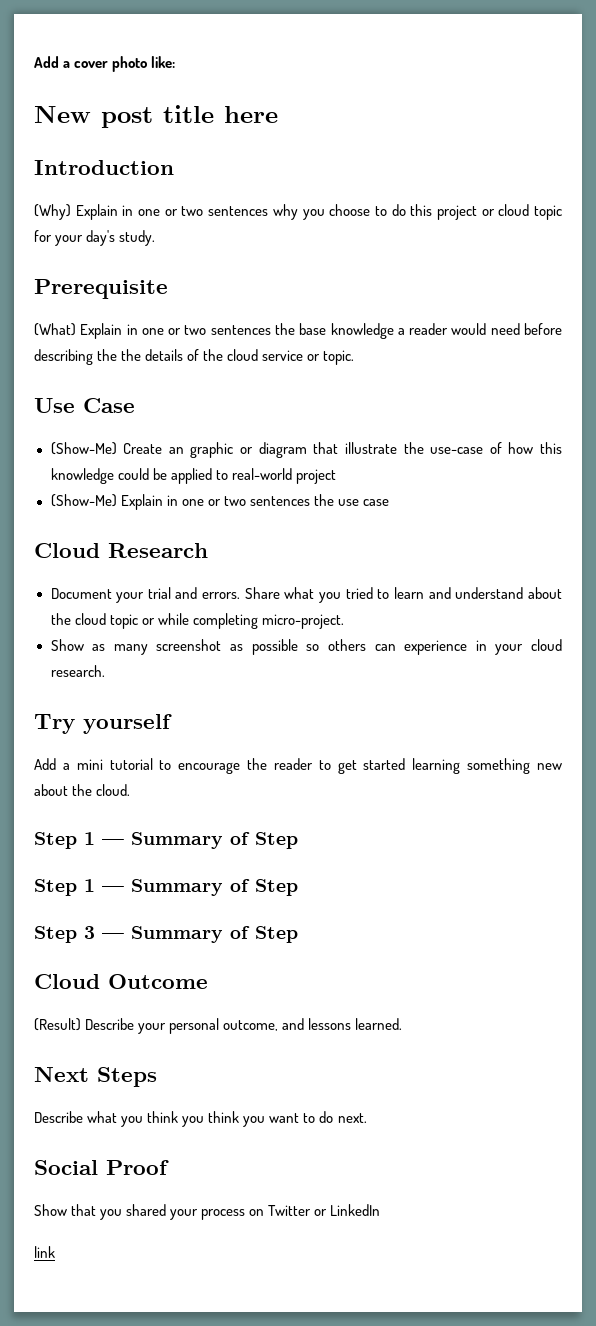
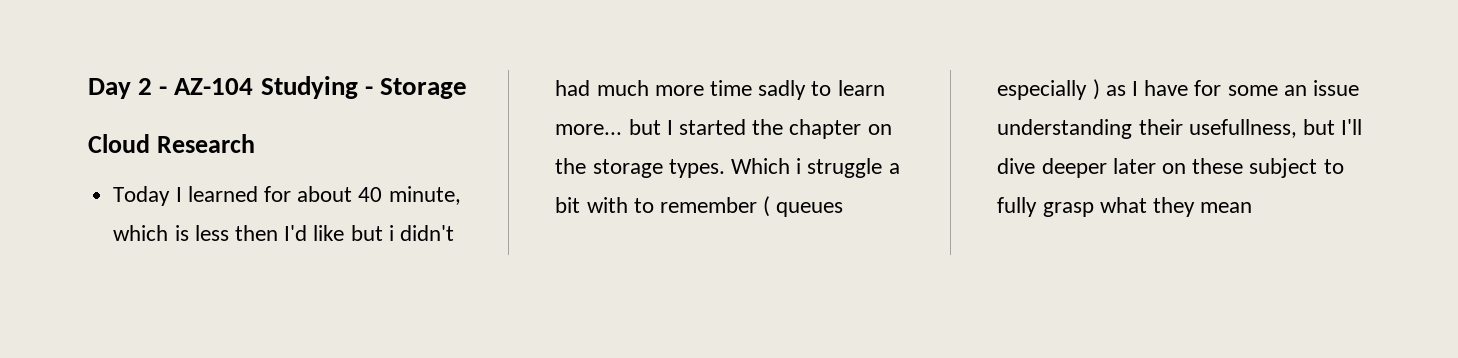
[34,56,176,72] [34,105,278,128] [34,160,174,175] [34,204,562,220] [34,230,156,246] [34,279,168,299] [34,323,562,339] [34,349,355,365] [34,398,135,413] [50,442,562,458] [50,468,336,484] [50,494,389,510] [34,543,208,558] [50,587,562,603] [50,613,344,629] [50,639,562,655] [50,665,105,677] [34,714,172,734] [34,758,563,774] [34,784,131,796] [34,832,298,849] [34,879,298,896] [34,926,298,943] [34,974,208,989] [34,1018,403,1034] [34,1067,157,1087] [34,1111,367,1127] [34,1160,169,1175] [34,1204,381,1220] [34,1246,55,1258] Add a cover photo like: // New post title here // Introduction // (Why) Explain in one or two sentences why you choose to do this project or cloud topic for your day's study. // Prerequisite // (What) Explain in one or two sentences the base knowledge a reader would need before describing the the details of the cloud service or topic. // Use Case // (Show-Me) Create an graphic or diagram that illustrate the use-case of how this knowledge could be applied to real-world project // (Show-Me) Explain in one or two sentences the use case // Cloud Research // Document your trial and errors. Share what you tried to learn and understand about the cloud topic or while completing micro-project. // Show as many screenshot as possible so others can experience in your cloud research. // Try yourself // Add a mini tutorial to encourage the reader to get started learning something new about the cloud. // Step 1 — Summary of Step // Step 1 — Summary of Step // Step 3 — Summary of Step // Cloud Outcome // (Result) Describe your personal outcome, and lessons learned. // Next Steps // Describe what you think you think you want to do next. // Social Proof // Show that you shared your process on Twitter or LinkedIn // link -> [88,76,467,99] [88,134,255,153] [113,186,461,206] [113,225,454,241] [555,80,885,100] [555,119,892,139] [555,158,900,178] [555,196,844,217] [997,79,1359,100] [997,119,1363,139] [997,158,1344,178] [997,197,1253,217] Day 2 - AZ-104 Studying - Storage // Cloud Research // Today I learned for about 40 minute, which is less then I'd like but i didn't had much more time sadly to learn more... but I started the chapter on the storage types. Which i struggle a bit with to remember ( queues especially ) as I have for some an issue understanding their usefullness, but I'll dive deeper later on these subject to fully grasp what they mean

